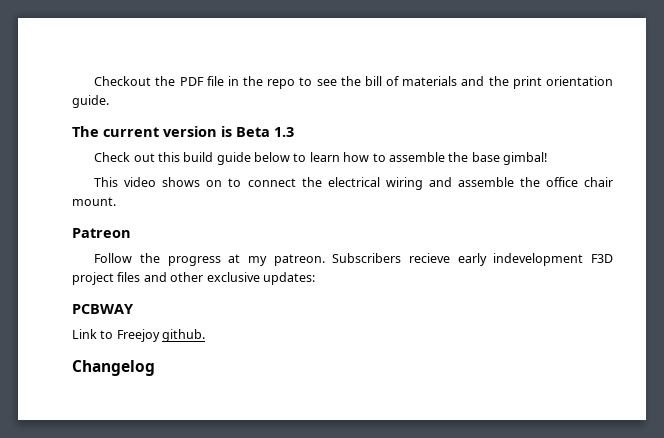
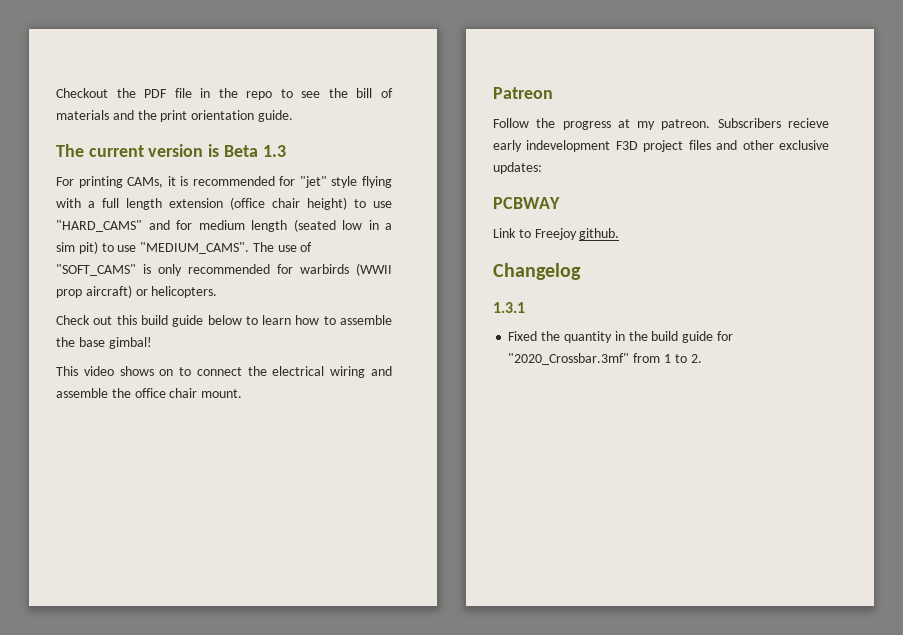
(294, 132) none -> [56,176,392,188] [56,197,392,210] [56,219,392,232] [56,241,313,254] [56,263,392,276] [56,285,218,298] // For printing CAMs, it is recommended for "jet" style flying with a full length extension (office chair height) to use "HARD_CAMS" and for medium length (seated low in a sim pit) to use "MEDIUM_CAMS". The use of "SOFT_CAMS" is only recommended for warbirds (WWII prop aircraft) or helicopters.
(155, 368) none -> [493,302,525,313] [508,331,733,343] [508,353,702,365] // 1.3.1 // Fixed the quantity in the build guide for "2020_Crossbar.3mf" from 1 to 2.

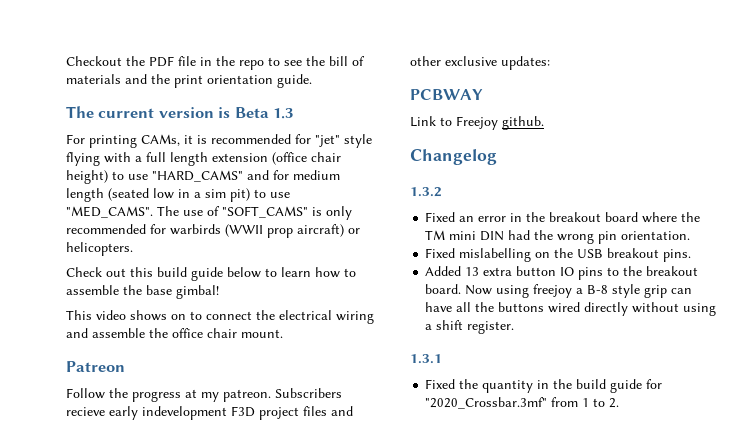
[140,242,250,254] "MEDIUM_CAMS". -> [66,206,153,218] "MED_CAMS".
(581, 271) none -> [410,187,442,197] [425,212,701,223] [425,230,691,244] [425,248,692,262] [425,266,699,280] [425,284,693,298] [425,302,717,316] [425,320,515,334] // 1.3.2 // Fixed an error in the breakout board where the TM mini DIN had the wrong pin orientation. // Fixed mislabelling on the USB breakout pins. // Added 13 extra button IO pins to the breakout board. Now using freejoy a B-8 style grip can have all the buttons wired directly without using a shift register.

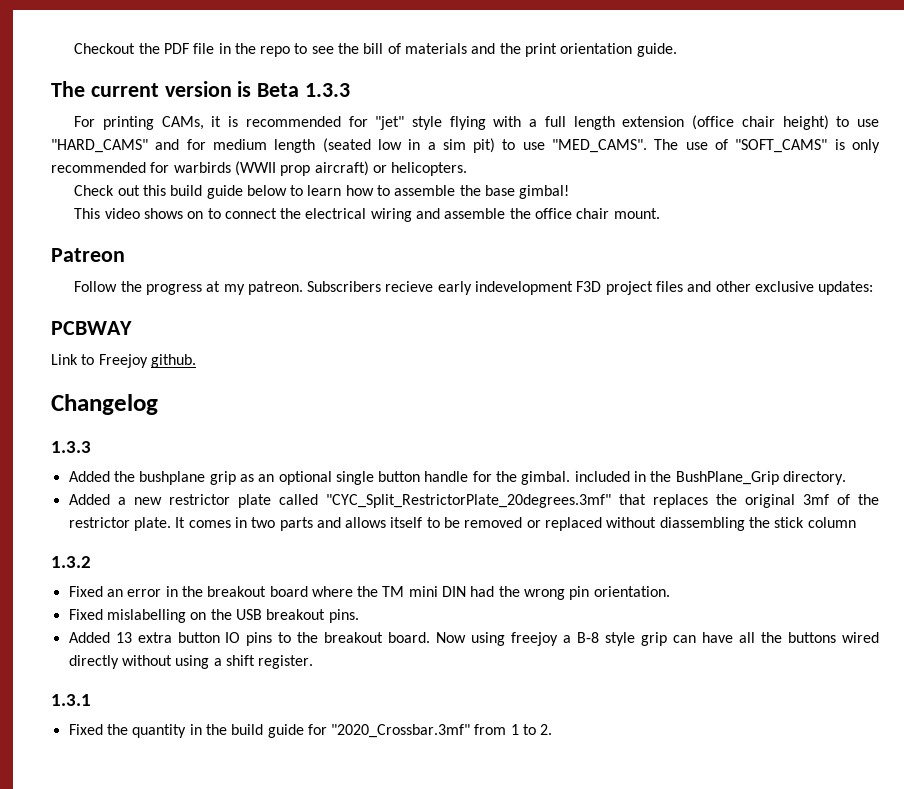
[273,108,294,119] 1.3 -> [305,83,351,97] 1.3.3
(497, 157) none -> [51,441,91,453] [68,471,847,485] [68,494,880,508] [68,517,856,531] // 1.3.3 // Added the bushplane grip as an optional single button handle for the gimbal. included in the BushPlane_Grip directory. // Added a new restrictor plate called "CYC_Split_RestrictorPlate_20degrees.3mf" that replaces the original 3mf of the restrictor plate. It comes in two parts and allows itself to be removed or replaced without diassembling the stick column

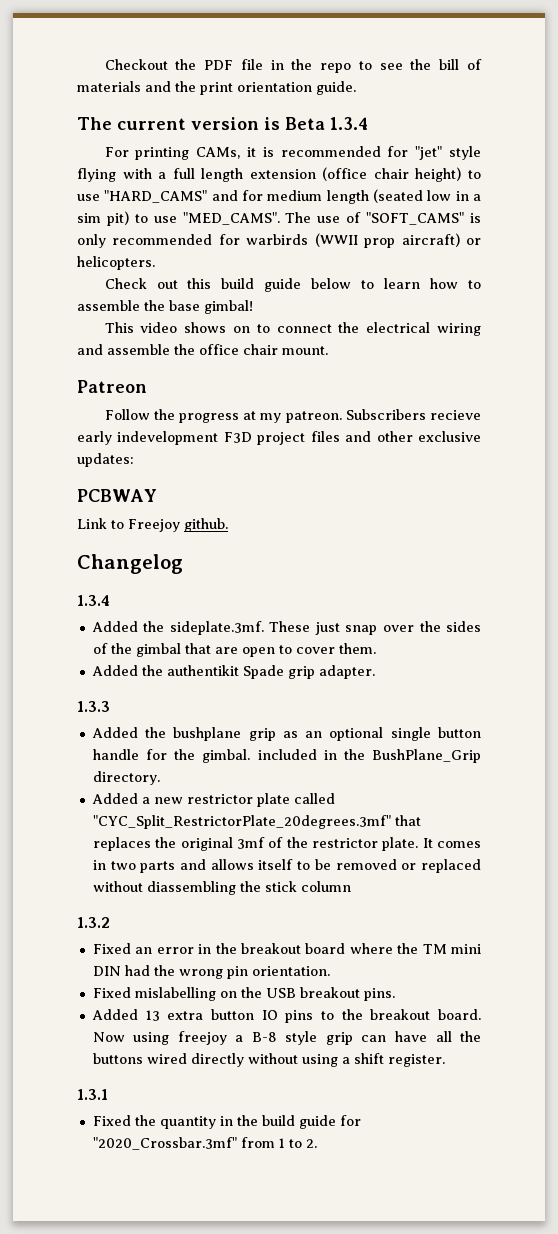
[305,83,351,97] 1.3.3 -> [330,117,368,130] 1.3.4
(158, 404) none -> [77,595,110,606] [91,621,482,635] [92,643,376,657] [91,665,375,679] // 1.3.4 // Added the sideplate.3mf. These just snap over the sides of the gimbal that are open to cover them. // Added the authentikit Spade grip adapter.

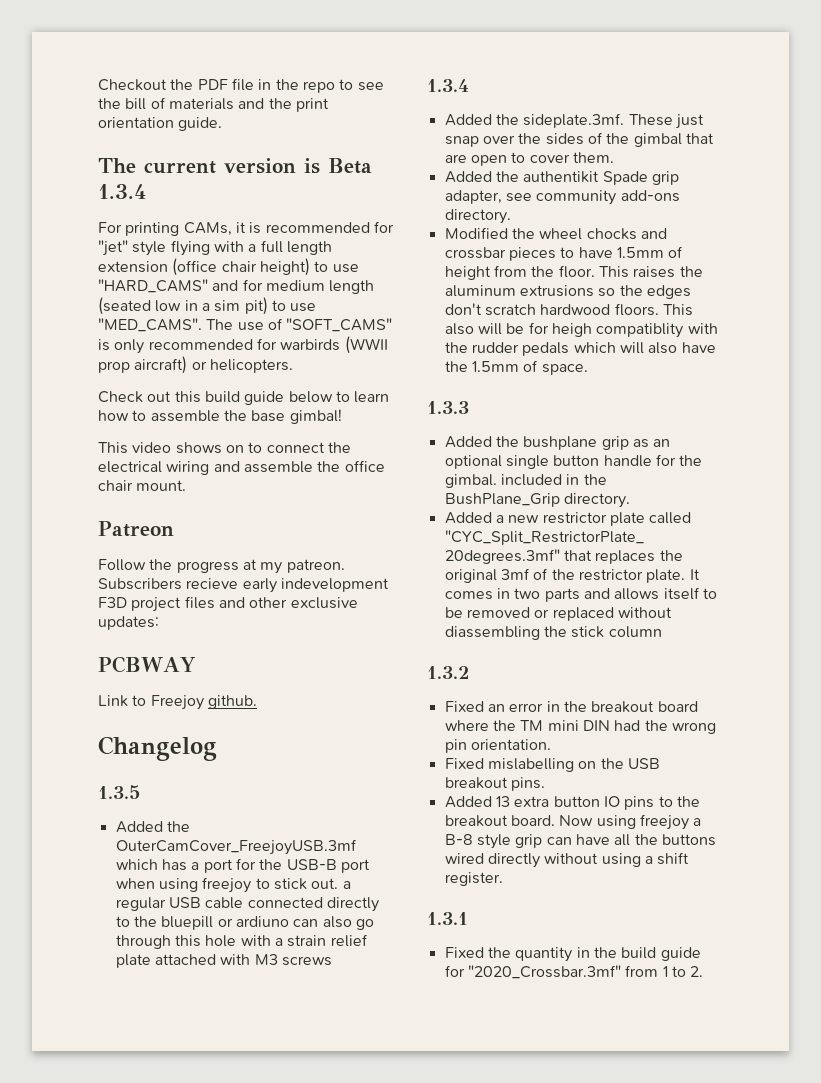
(183, 564) none -> [98,785,140,799] [115,821,190,833] [115,839,357,855] [115,858,370,873] [115,877,351,893] [115,897,379,912] [115,916,374,930] [115,934,368,949] [115,954,332,968] // 1.3.5 // Added the OuterCamCover_FreejoyUSB.3mf which has a port for the USB-B port when using freejoy to stick out. a regular USB cable connected directly to the bluepill or ardiuno can also go through this hole with a strain relief plate attached with M3 screws
[318,665,375,679] adapter. -> [444,190,680,205] [444,209,511,224] [444,227,667,240] [444,246,684,261] [444,265,703,280] [444,285,691,299] [444,303,693,316] [444,322,718,338] [444,342,716,356] [444,360,588,375] adapter, see community add-ons directory. // Modified the wheel chocks and crossbar pieces to have 1.5mm of height from the floor. This raises the aluminum extrusions so the edges don't scratch hardwood floors. This also will be for heigh compatiblity with the rudder pedals which will also have the 1.5mm of space.

